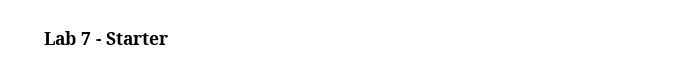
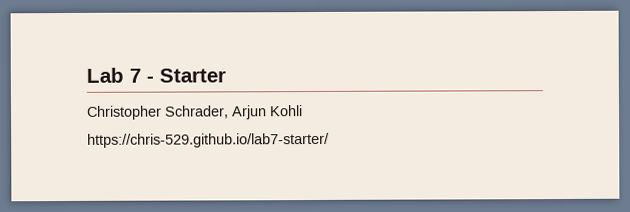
(168, 38) none -> [86,105,303,120] [87,132,330,148] // Christopher Schrader, Arjun Kohli // https://chris-529.github.io/lab7-starter/

